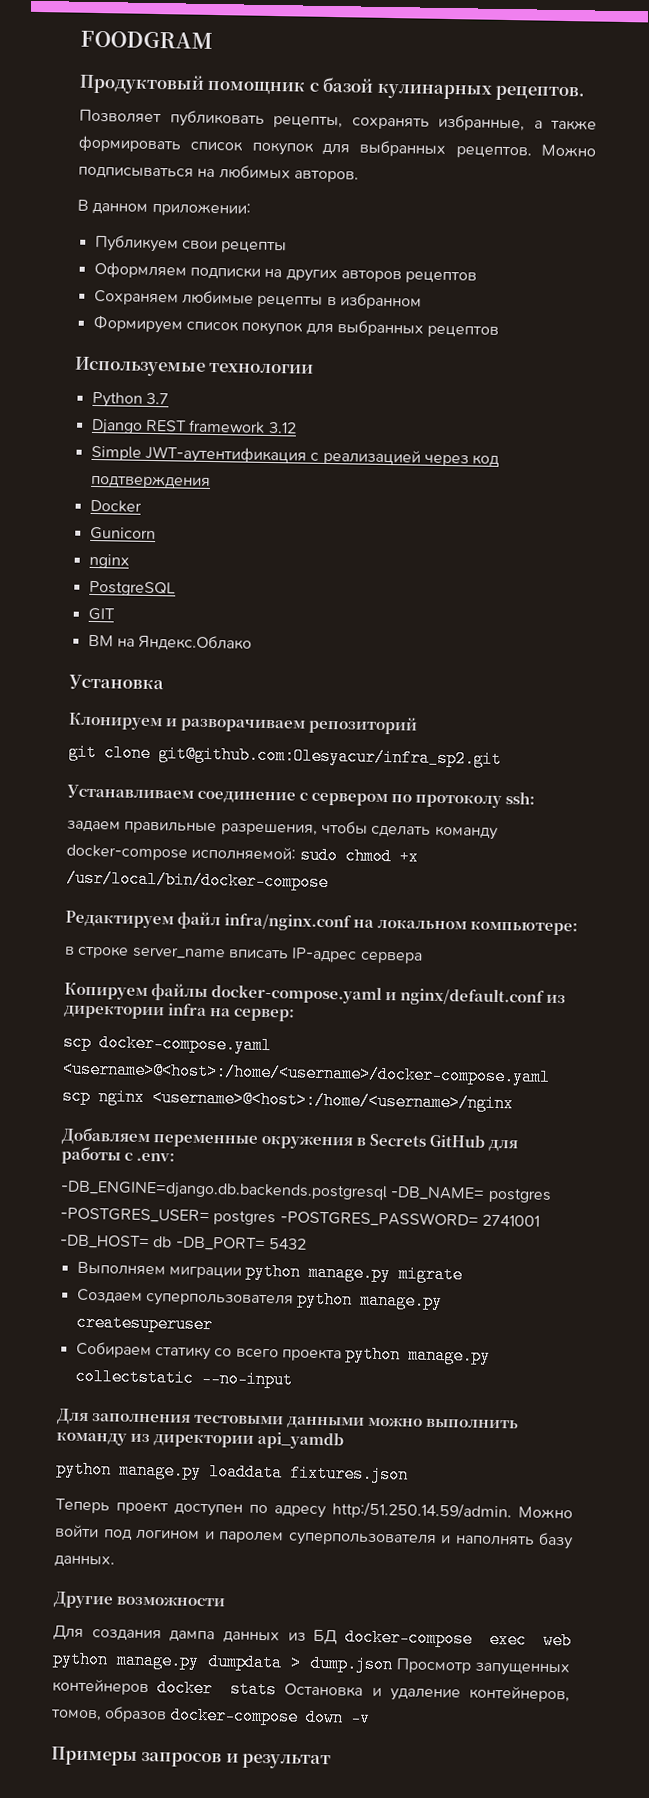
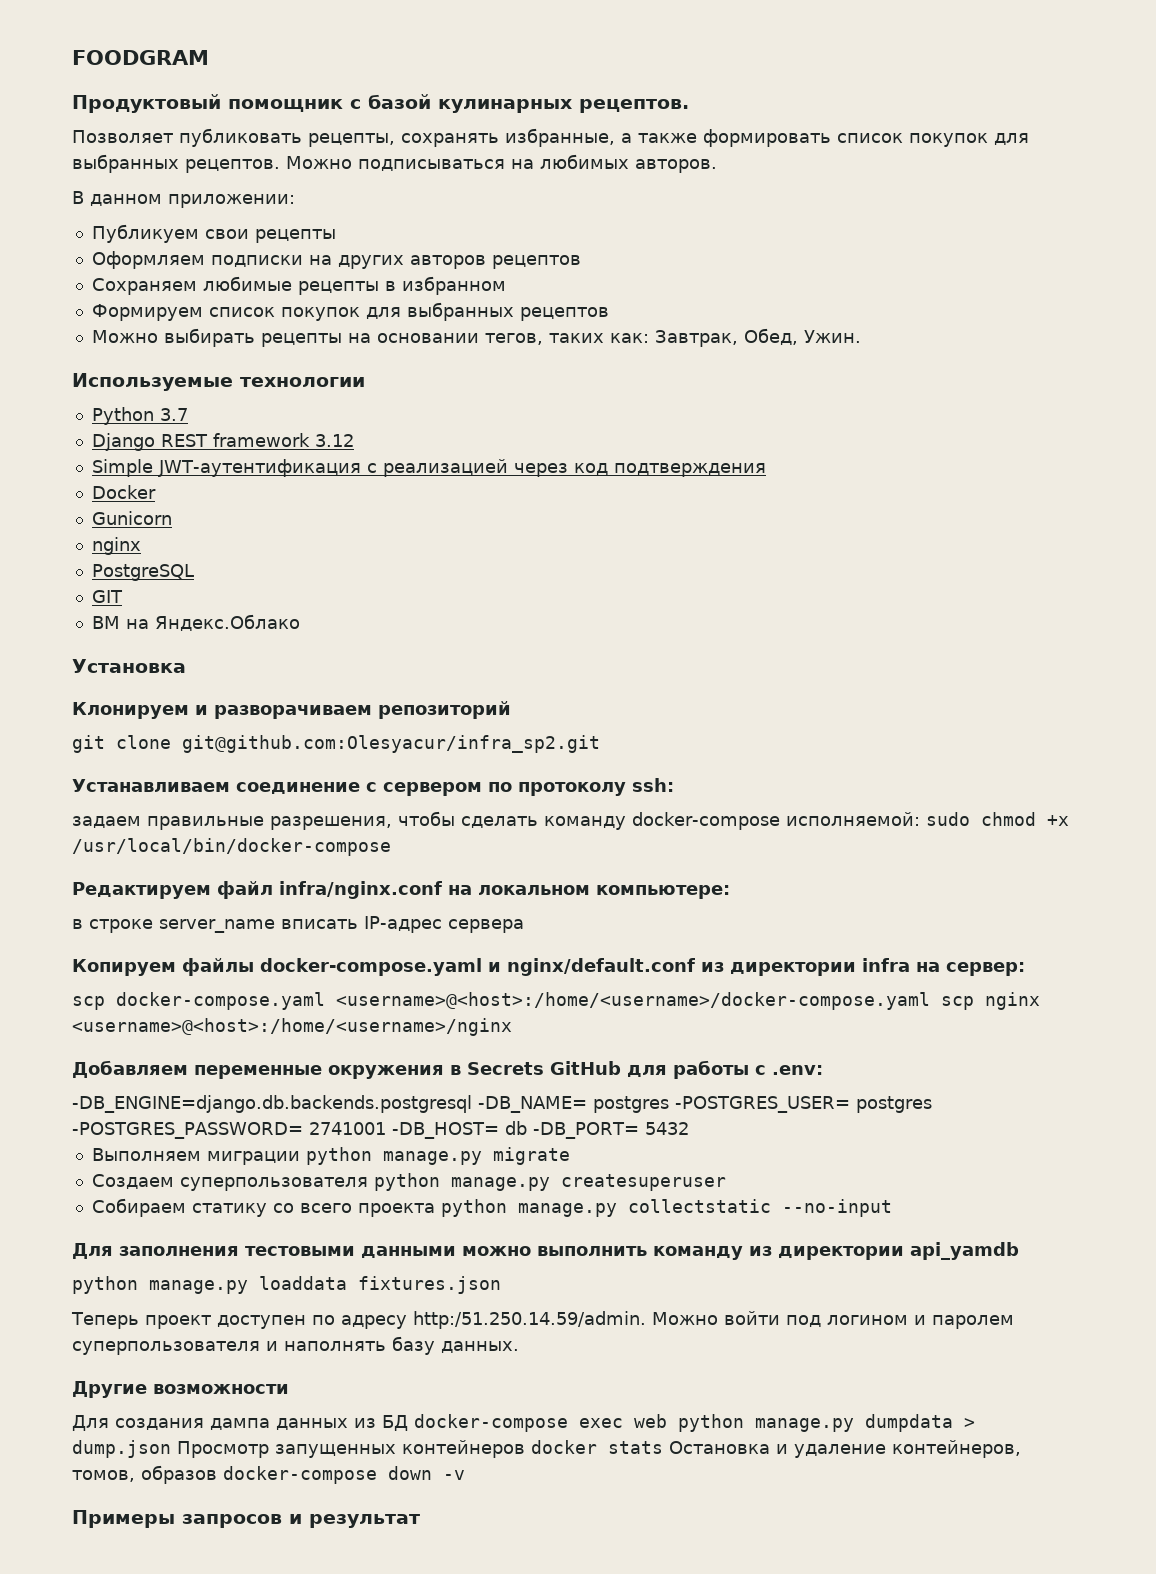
(500, 331) none -> [91,328,861,347] // Можно выбирать рецепты на основании тегов, таких как: Завтрак, Обед, Ужин.

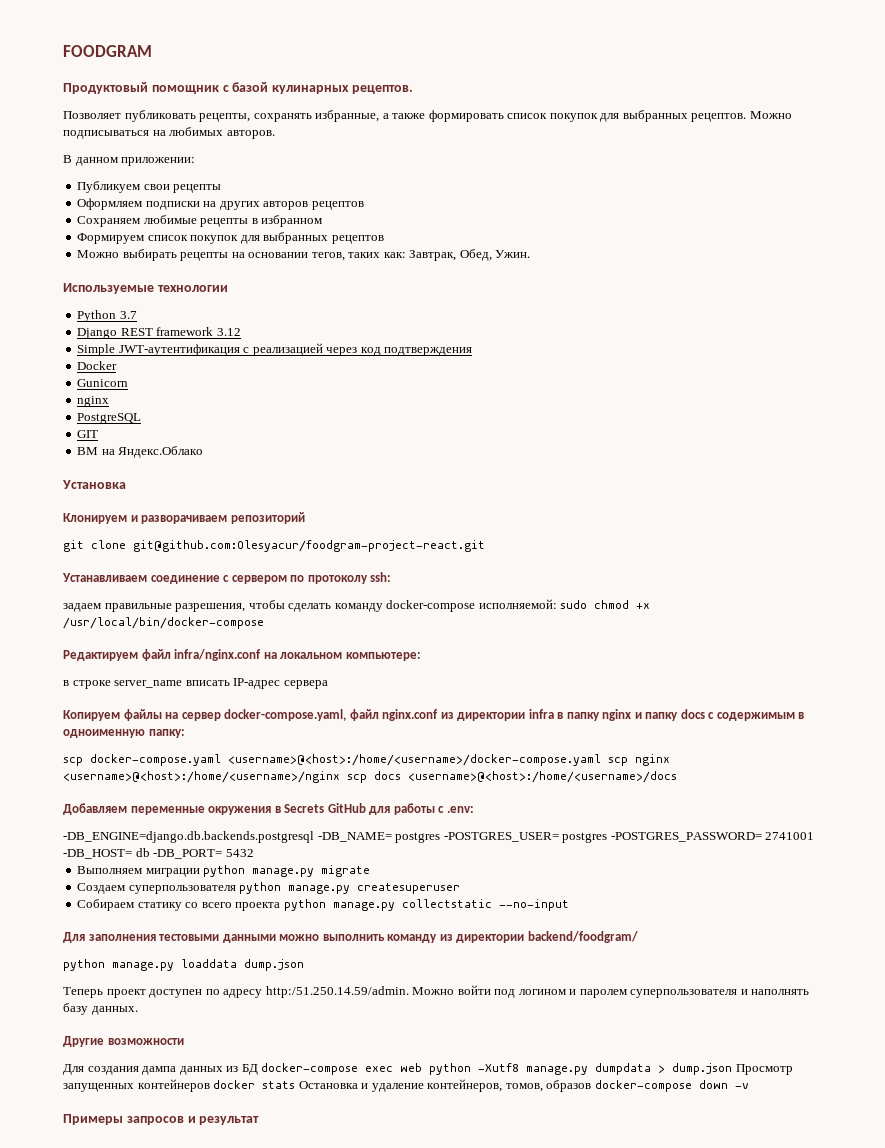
[182,735,600,753] git@github.com:Olesyacur/infra_sp2.git -> [133,540,485,552] git@github.com:Olesyacur/foodgram-project-react.git
[260,958,1025,976] docker-compose.yaml и nginx/default.conf из директории infra на сервер: -> [165,709,805,721] [63,729,185,738] на сервер docker-compose.yaml, файл nginx.conf из директории infra в папку nginx и папку docs с содержимым в одноименную папку:
(512, 1027) none -> [347,771,677,783] scp docs <username>@<host>:/home/<username>/docs
[910,1242,1019,1260] api_yamdb -> [527,931,638,943] backend/foodgram/
[358,1276,501,1294] fixtures.json -> [244,959,304,971] dump.json
(744, 1423) none -> [478,1063,520,1072] -Xutf8

